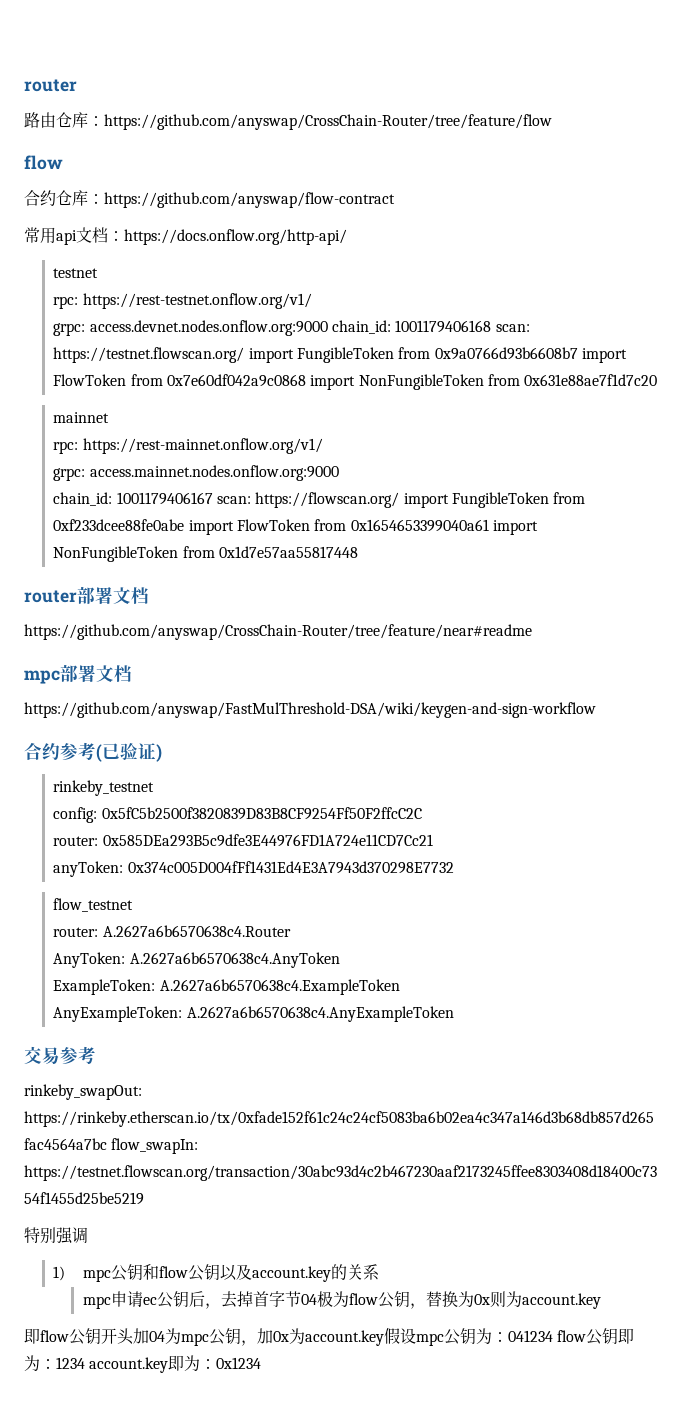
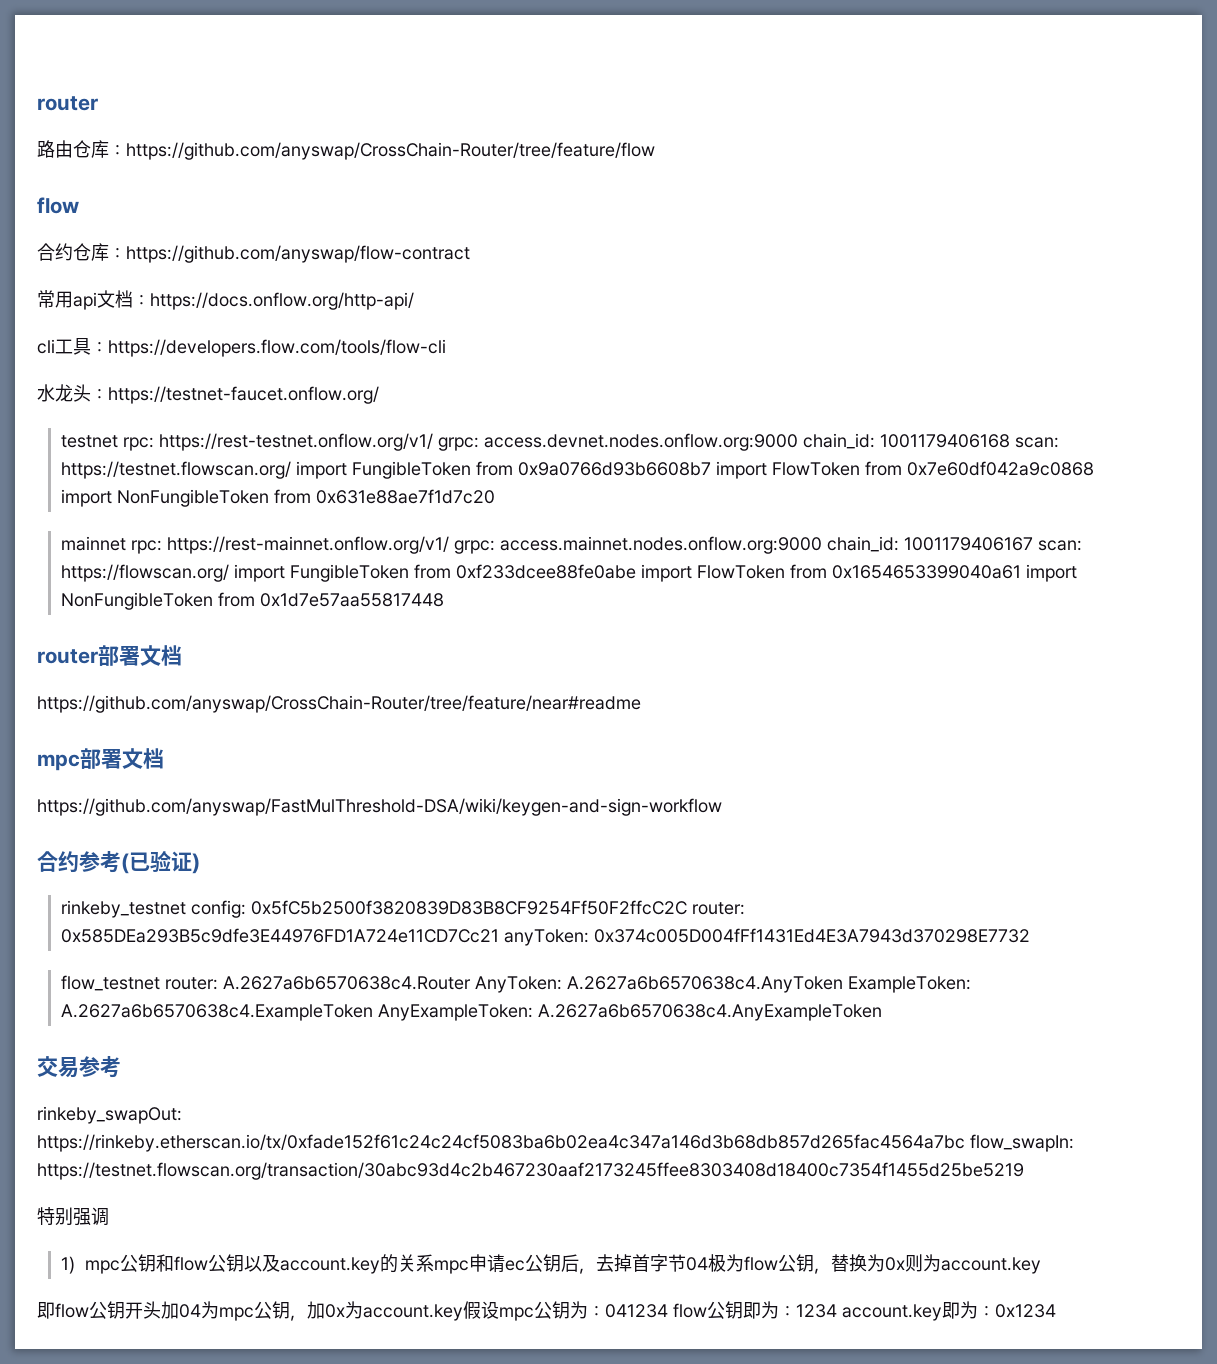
(347, 237) none -> [37,338,446,357] [37,384,379,404] // cli工具：https://developers.flow.com/tools/flow-cli // 水龙头：https://testnet-faucet.onflow.org/
(99, 273) // -> (118, 441) none
(312, 301) // -> (433, 442) none
(110, 417) // -> (126, 543) none
(323, 446) // -> (449, 545) none
(339, 473) // -> (822, 545) none
(155, 788) // -> (186, 909) none
(422, 813) // -> (687, 907) none
(433, 840) // -> (499, 935) none
(134, 905) // -> (160, 983) none
(291, 931) // -> (471, 983) none
(340, 960) // -> (843, 984) none
(400, 987) // -> (373, 1012) none
(379, 1272) // -> (434, 1263) none

